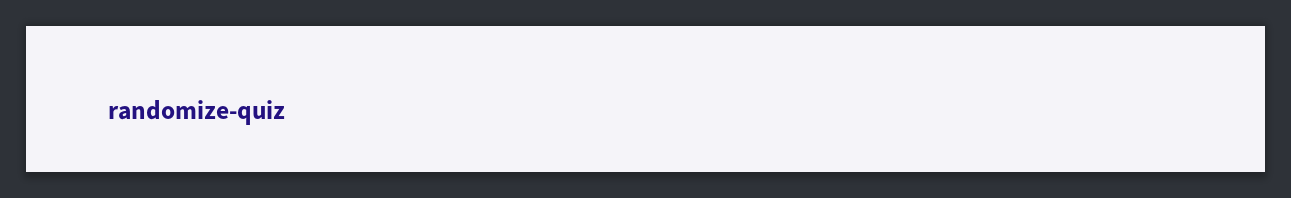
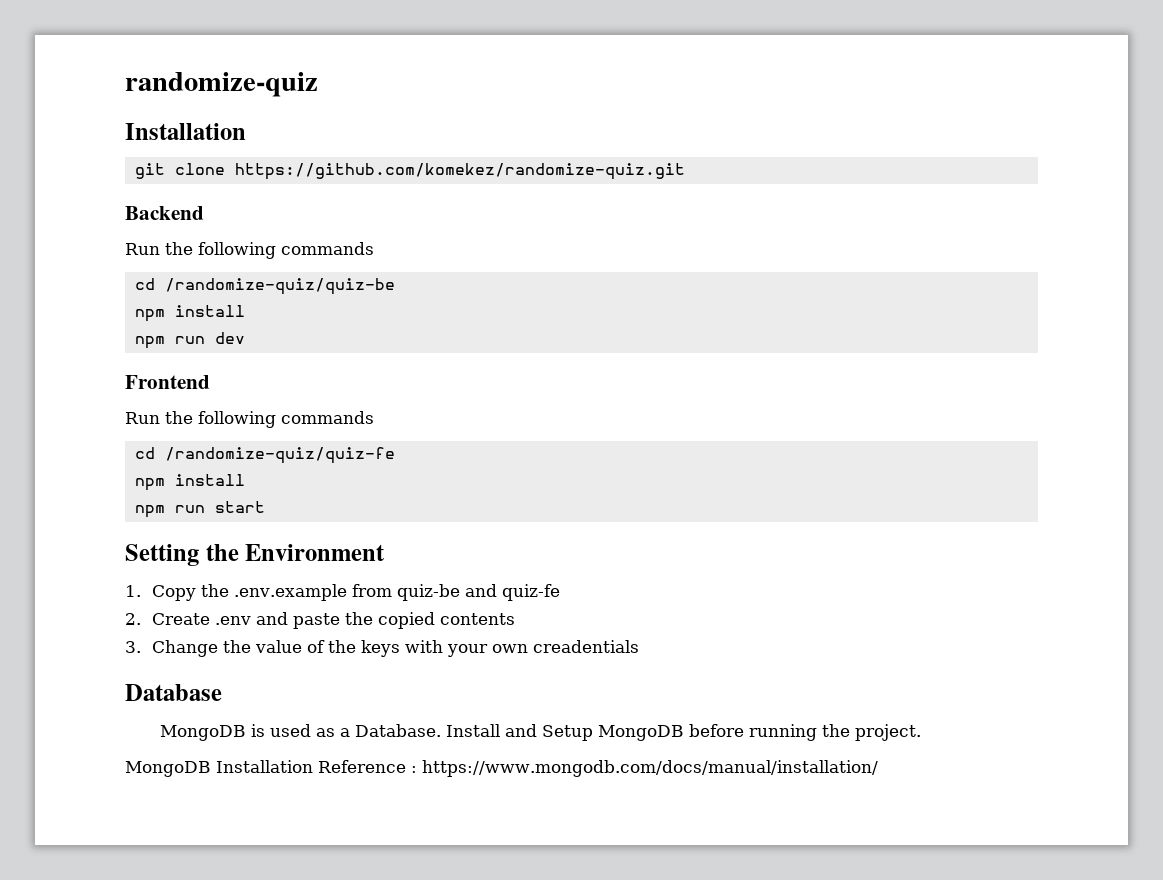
(285, 112) none -> [125,123,246,140] [134,163,685,180] [125,206,204,220] [125,242,374,259] [134,278,395,295] [134,305,245,322] [134,332,245,349] [125,375,210,389] [125,411,374,428] [134,447,395,464] [134,474,245,491] [134,501,265,518] [125,544,386,566] [125,584,561,601] [125,612,516,629] [125,640,640,657] [125,684,222,701] [159,724,921,741] [125,760,878,777] // Installation // git clone https://github.com/komekez/randomize-quiz.git // Backend // Run the following commands // cd /randomize-quiz/quiz-be // npm install // npm run dev // Frontend // Run the following commands // cd /randomize-quiz/quiz-fe // npm install // npm run start // Setting the Environment // 1. Copy the .env.example from quiz-be and quiz-fe // 2. Create .env and paste the copied contents // 3. Change the value of the keys with your own creadentials // Database // MongoDB is used as a Database. Install and Setup MongoDB before running the project. // MongoDB Installation Reference : https://www.mongodb.com/docs/manual/installation/

